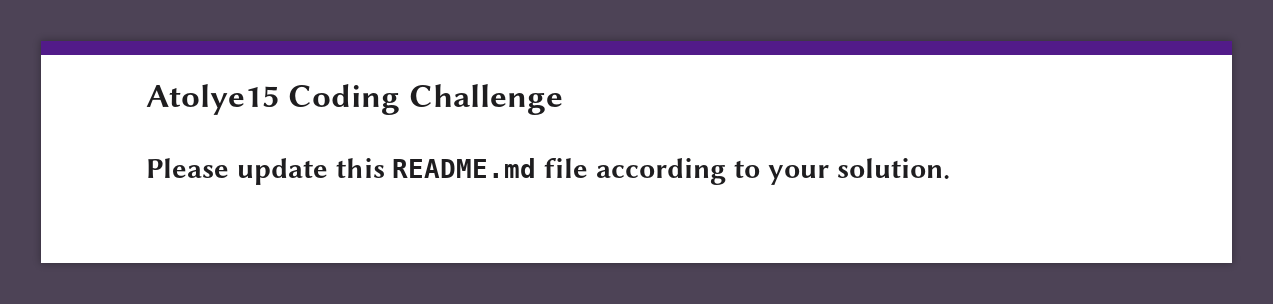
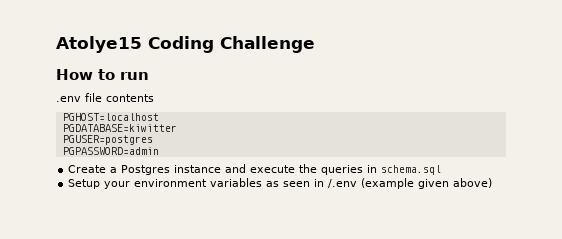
[146,158,950,185] Please update this README.md file according to your solution. -> [56,69,149,80] [56,93,154,102] [62,113,159,121] [62,124,177,132] [62,135,153,145] [62,147,159,155] [68,164,442,175] [68,178,493,189] How to run // .env file contents // PGHOST=localhost // PGDATABASE=kiwitter // PGUSER=postgres // PGPASSWORD=admin // Create a Postgres instance and execute the queries in schema.sql // Setup your environment variables as seen in /.env (example given above)

